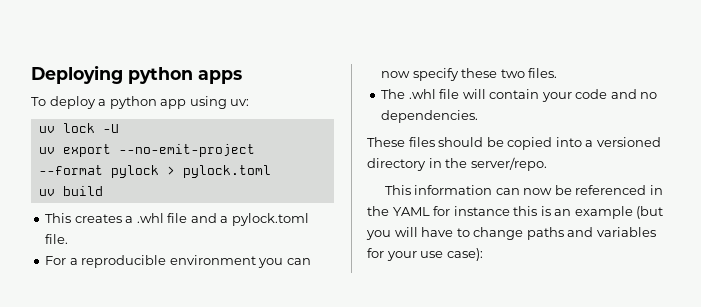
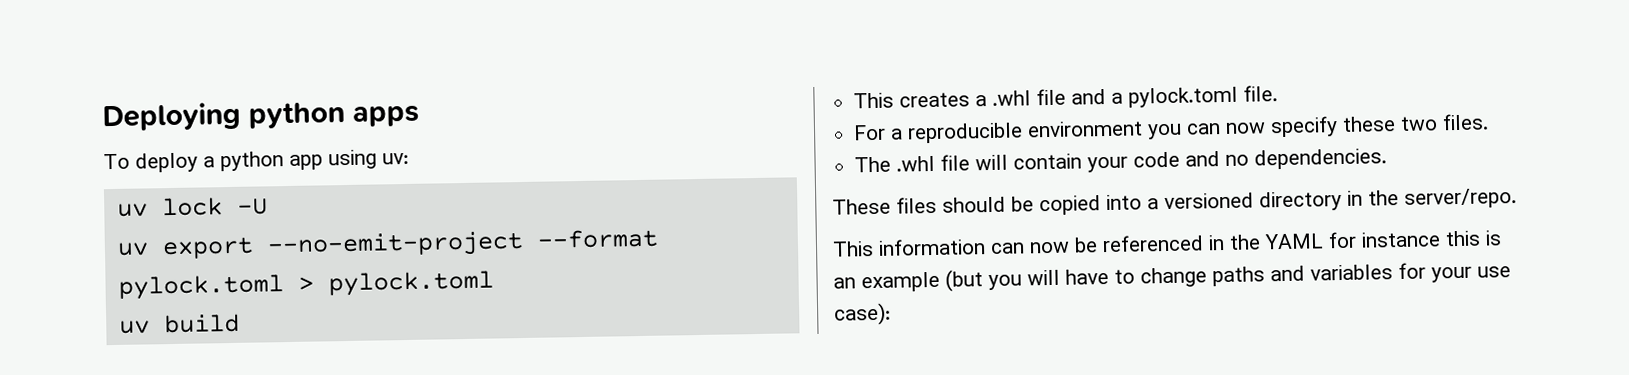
[110,165,159,178] pylock -> [117,274,284,300] pylock.toml

